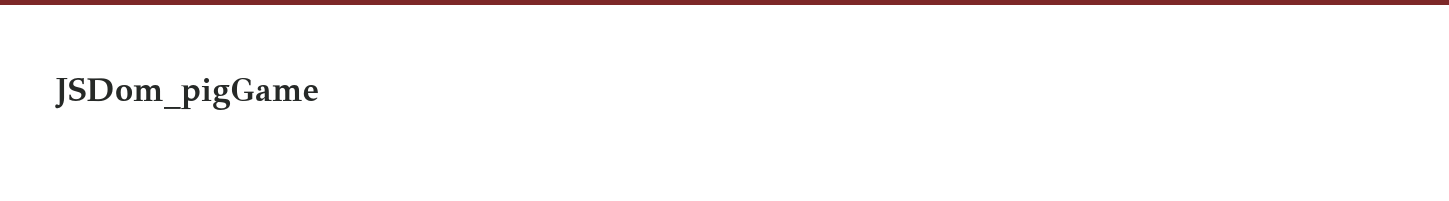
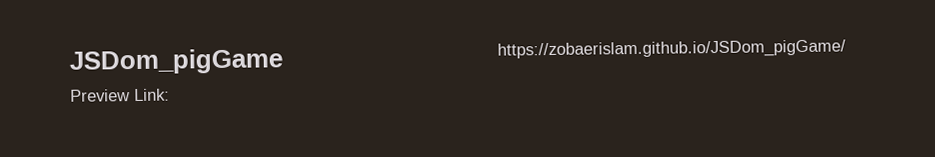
(319, 93) none -> [70,88,170,102] [497,39,846,60] // Preview Link: https://zobaerislam.github.io/JSDom_pigGame/

